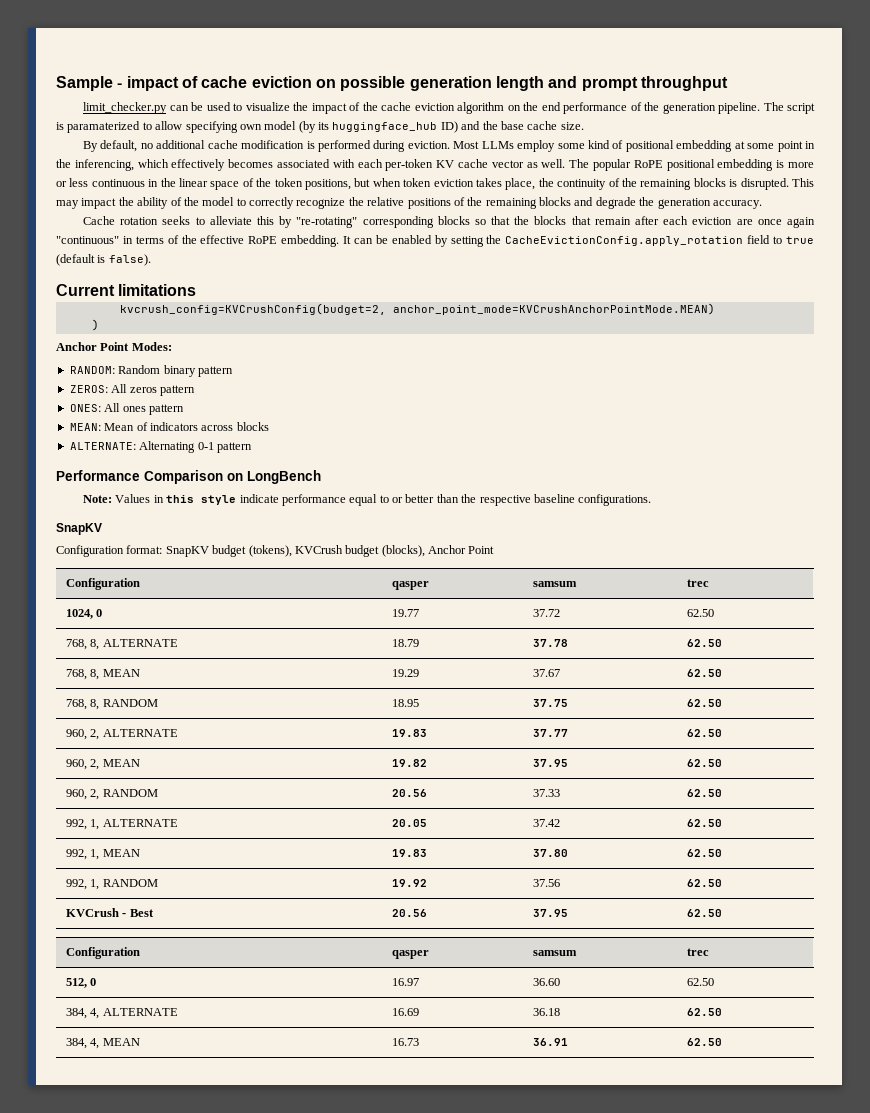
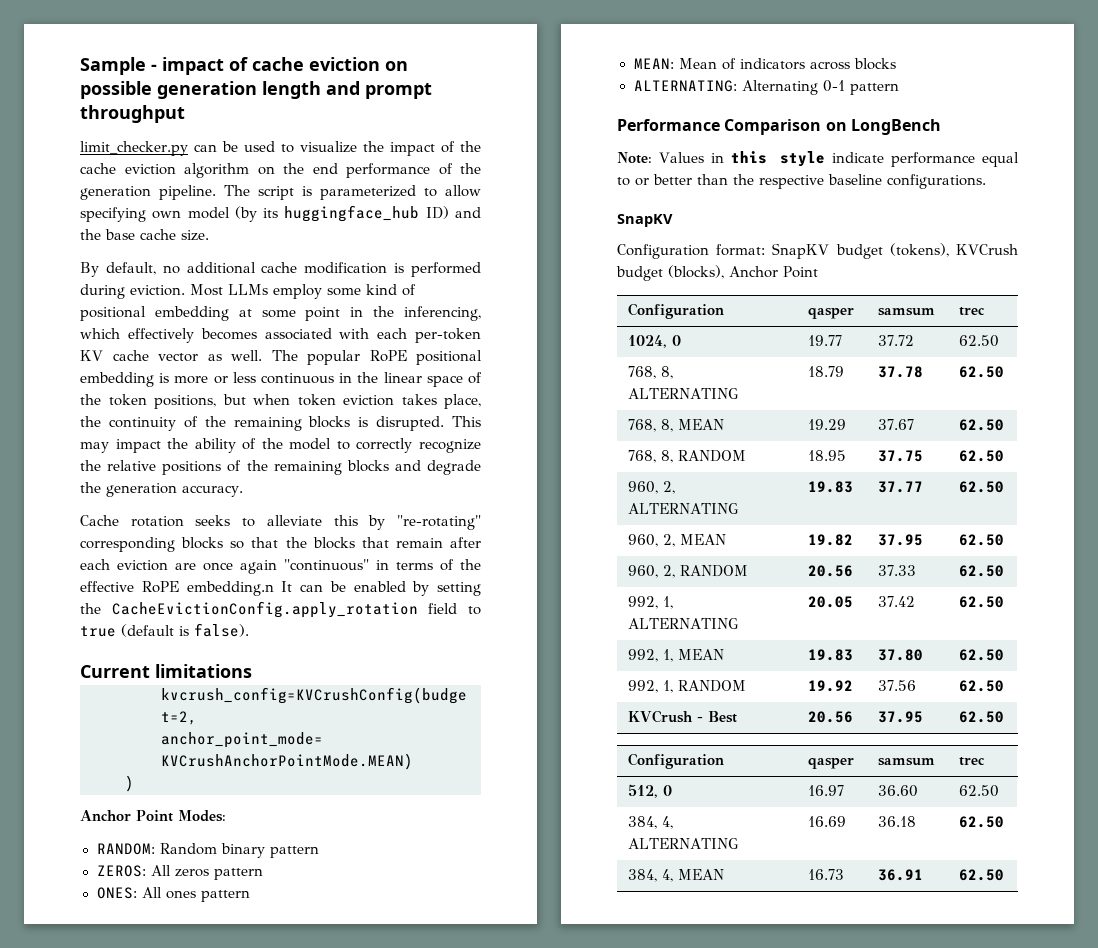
[67,121,141,133] paramaterized -> [320,185,416,200] parameterized
[281,235,340,247] embedding. -> [186,581,274,596] embedding.n
[69,442,136,450] ALTERNATE: -> [633,80,737,92] ALTERNATING:
[102,639,178,647] ALTERNATE -> [628,388,739,399] ALTERNATING
[102,729,178,737] ALTERNATE -> [628,503,739,514] ALTERNATING
[102,819,178,827] ALTERNATE -> [628,618,739,629] ALTERNATING
[102,1008,178,1016] ALTERNATE -> [628,838,739,849] ALTERNATING

